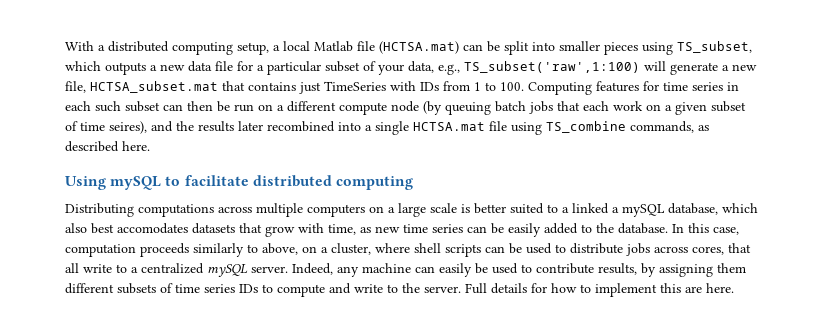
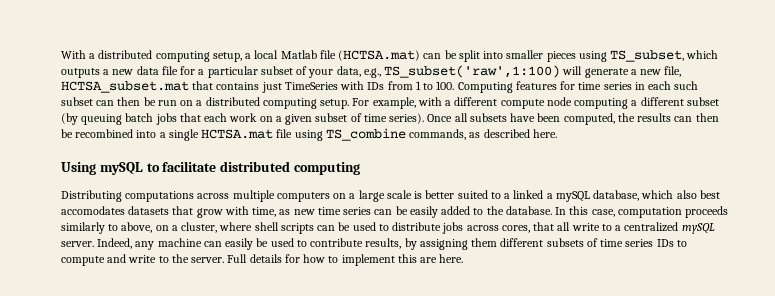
[287,101,419,115] different compute node -> [205,97,719,109] distributed computing setup. For example, with a different compute node computing a different subset
[109,121,263,134] seires), and the results later -> [389,113,719,125] [61,129,73,138] series). Once all subsets have been computed, the results can then be

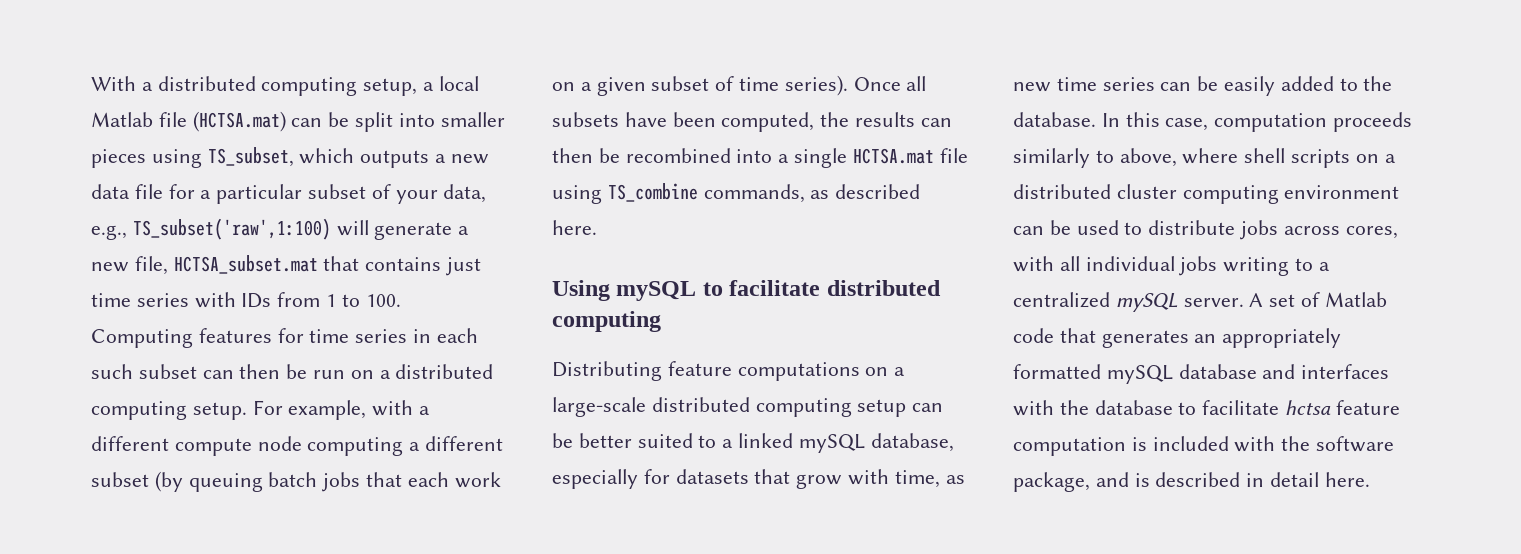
[284,82,338,90] TimeSeries -> [91,293,189,307] time series
[125,190,423,202] computations across multiple computers on a large scale is -> [667,361,906,381] [552,397,944,417] [552,433,573,448] feature computations on a large-scale distributed computing setup can be
[546,193,553,199] a -> (794, 440) none
[641,190,720,199] [61,206,125,215] which also best accomodates -> [552,469,670,489] especially for
[155,222,314,234] on a cluster, where shell scripts -> [1182,148,1396,168] [1013,184,1400,204] where shell scripts on a distributed cluster computing environment
[533,222,600,231] that all write -> [1013,256,1290,276] with all individual jobs writing
[97,238,687,250] [61,254,438,266] Indeed, any machine can easily be used to contribute results, by assigning them different subsets of time series IDs to compute and write to the server. Full details for how to implement this are -> [1249,292,1387,307] [1013,328,1342,348] [1013,364,1390,384] [1013,400,1400,416] [1013,436,1395,456] [1013,472,1320,492] A set of Matlab code that generates an appropriately formatted mySQL database and interfaces with the database to facilitate hctsa feature computation is included with the software package, and is described in detail

